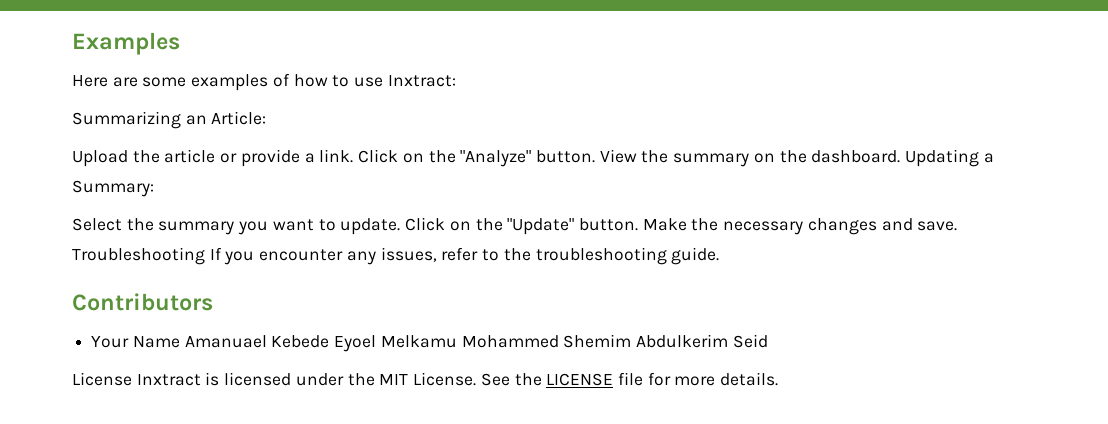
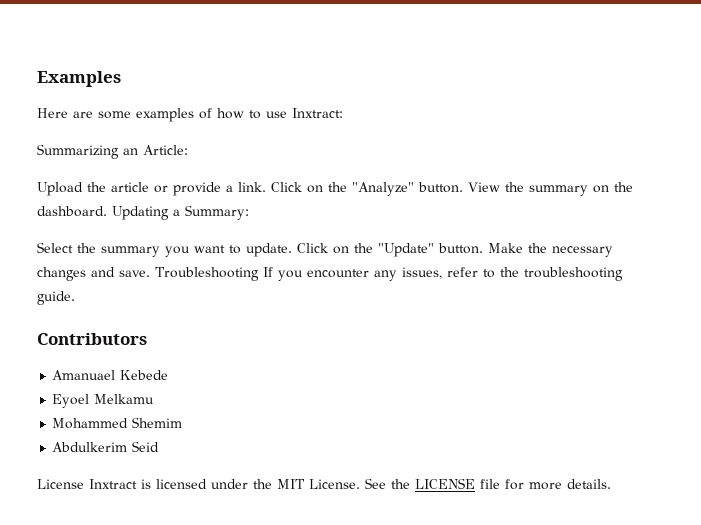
[91,336,180,348] Your Name -> (147, 339) none
(330, 341) none -> (169, 375) //
(457, 341) none -> (155, 399) //
(632, 341) none -> (183, 422) //

